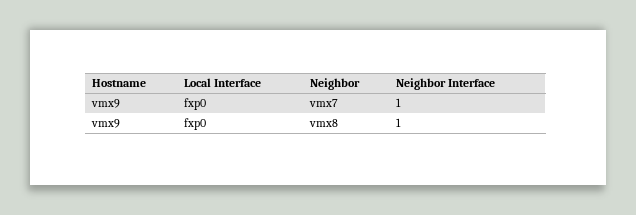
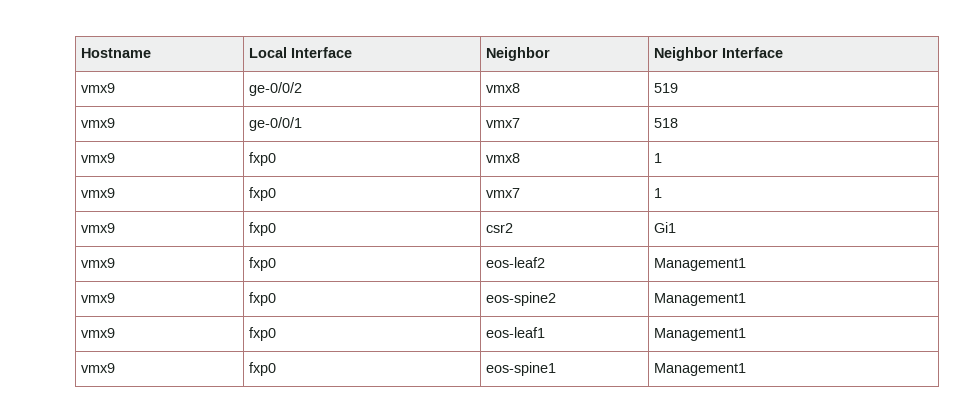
(496, 83) none -> [81,83,116,93] [249,82,303,96] [486,83,521,93] [654,83,679,93] [81,118,116,128] [249,117,303,131] [486,118,521,128] [654,118,679,128] [81,153,116,163] [249,152,277,166] [486,153,521,163] [654,153,663,163] // vmx9 | ge-0/0/2 | vmx8 | 519 // vmx9 | ge-0/0/1 | vmx7 | 518 // vmx9 | fxp0 | vmx8 | 1
[308,119,338,127] [395,118,401,127] vmx8 | 1 -> [486,223,514,233] [654,222,677,233] [81,258,116,268] [249,257,277,271] [486,257,546,268] [654,258,747,271] [81,293,116,303] [249,292,277,306] [486,292,557,306] [654,293,747,306] [81,328,116,338] [249,327,277,341] [486,327,546,338] [654,328,747,341] [81,363,116,373] [249,362,277,376] [486,362,557,376] [654,363,747,376] csr2 | Gi1 // vmx9 | fxp0 | eos-leaf2 | Management1 // vmx9 | fxp0 | eos-spine2 | Management1 // vmx9 | fxp0 | eos-leaf1 | Management1 // vmx9 | fxp0 | eos-spine1 | Management1

